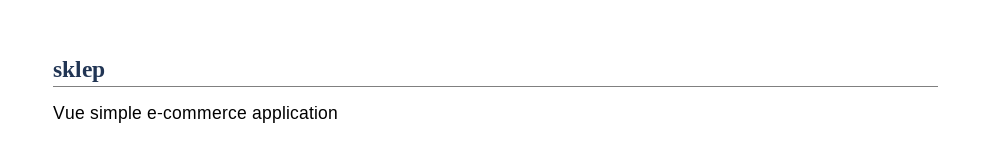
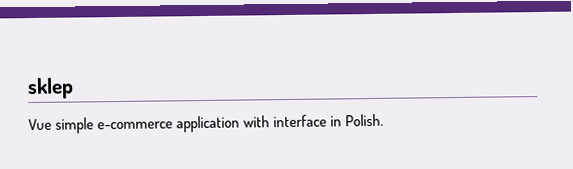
(338, 114) none -> [243,113,385,128] with interface in Polish.

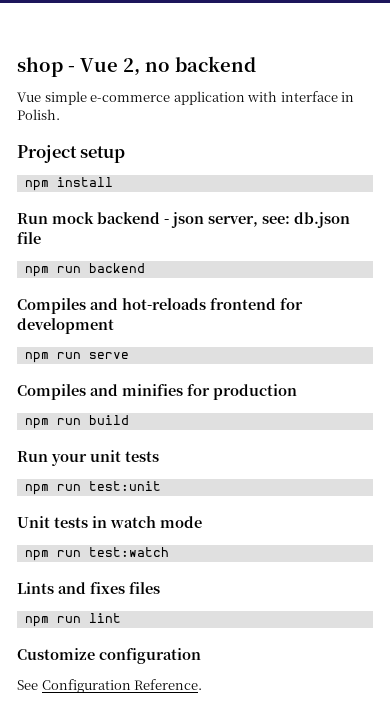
[27,77,74,100] sklep -> [17,56,256,77] shop - Vue 2, no backend
(385, 120) none -> [17,145,126,163] [24,177,113,191] [17,212,350,228] [17,232,41,244] [24,263,145,277] [17,298,303,314] [17,318,114,334] [24,352,129,363] [17,384,297,400] [24,415,129,429] [17,450,159,466] [24,481,161,495] [17,516,202,528] [24,547,169,561] [17,582,160,594] [24,613,121,627] [17,648,201,664] [17,679,203,693] // Project setup // npm install // Run mock backend - json server, see: db.json file // npm run backend // Compiles and hot-reloads frontend for development // npm run serve // Compiles and minifies for production // npm run build // Run your unit tests // npm run test:unit // Unit tests in watch mode // npm run test:watch // Lints and fixes files // npm run lint // Customize configuration // See Configuration Reference.

